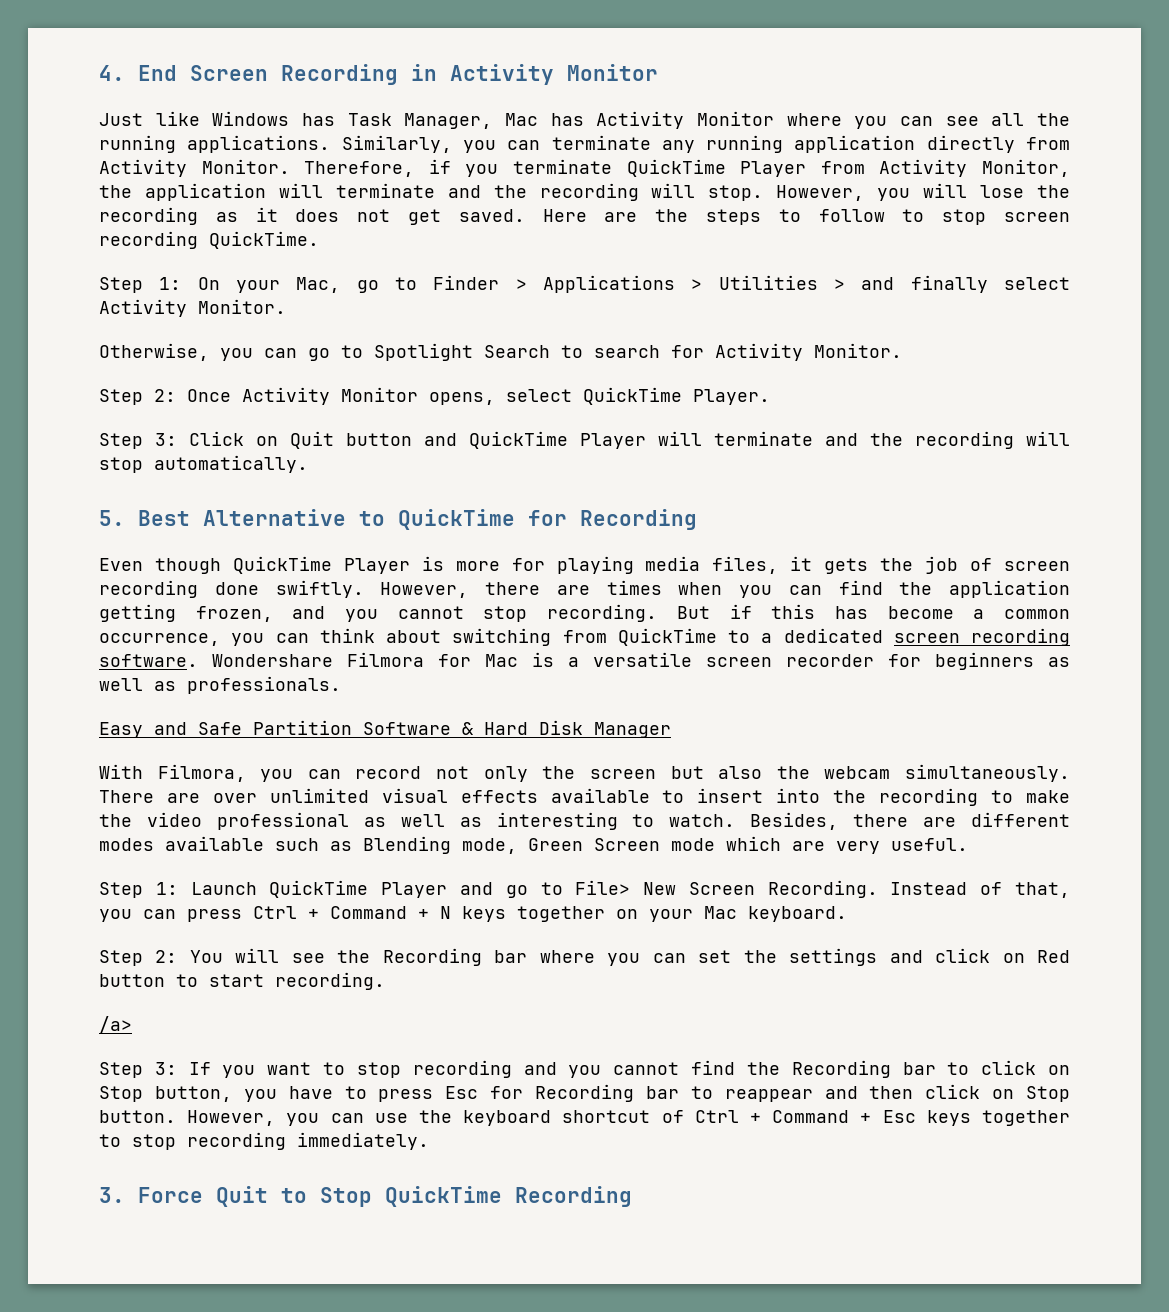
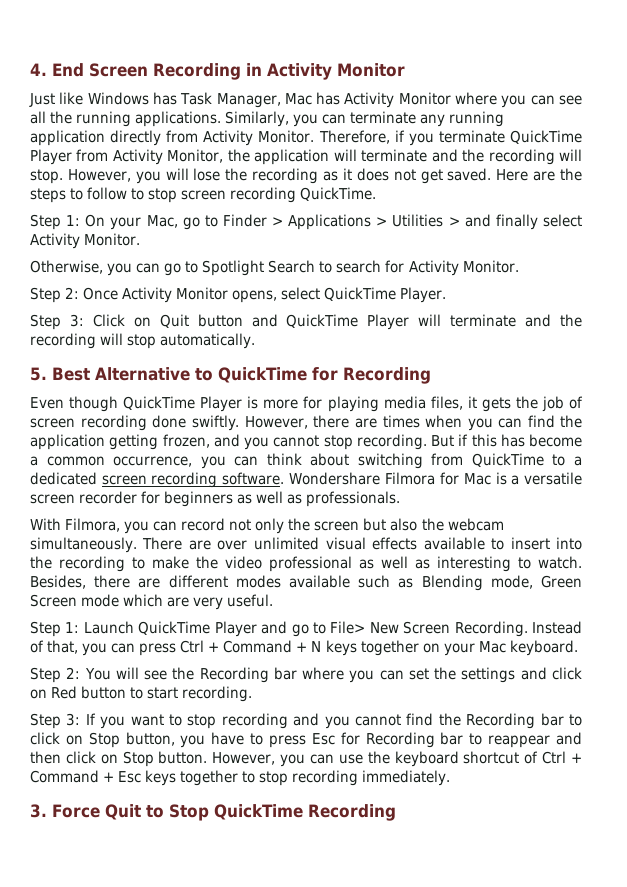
[99,720,671,738] // Easy and Safe Partition Software & Hard Disk Manager -> (401, 499) none
[99,1016,132,1033] // /a> -> (253, 694) none

